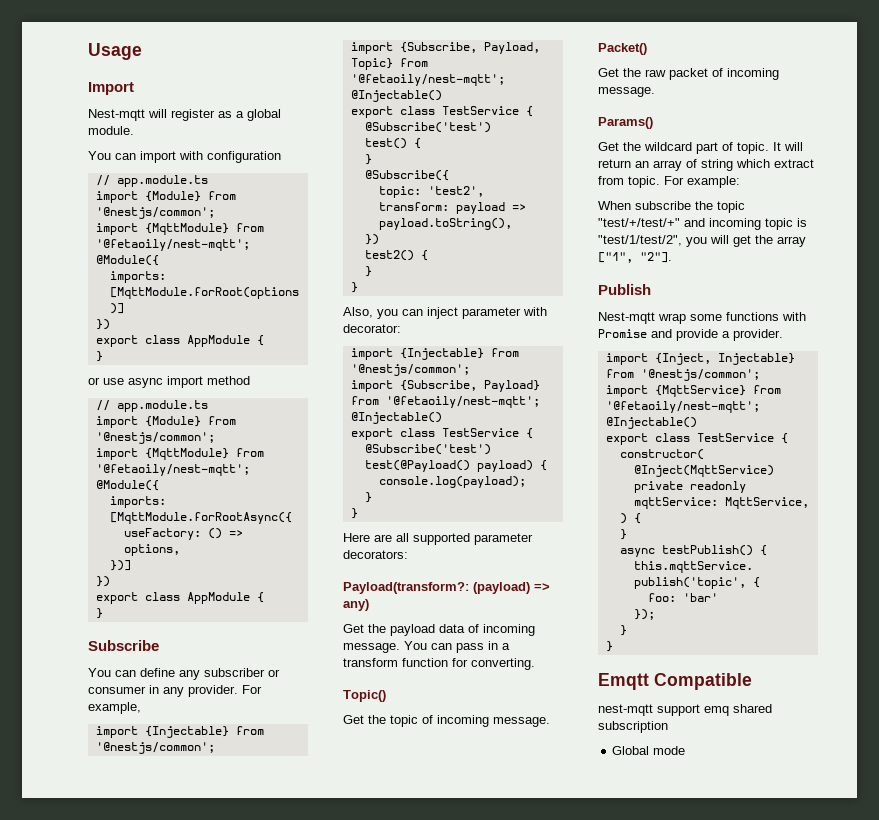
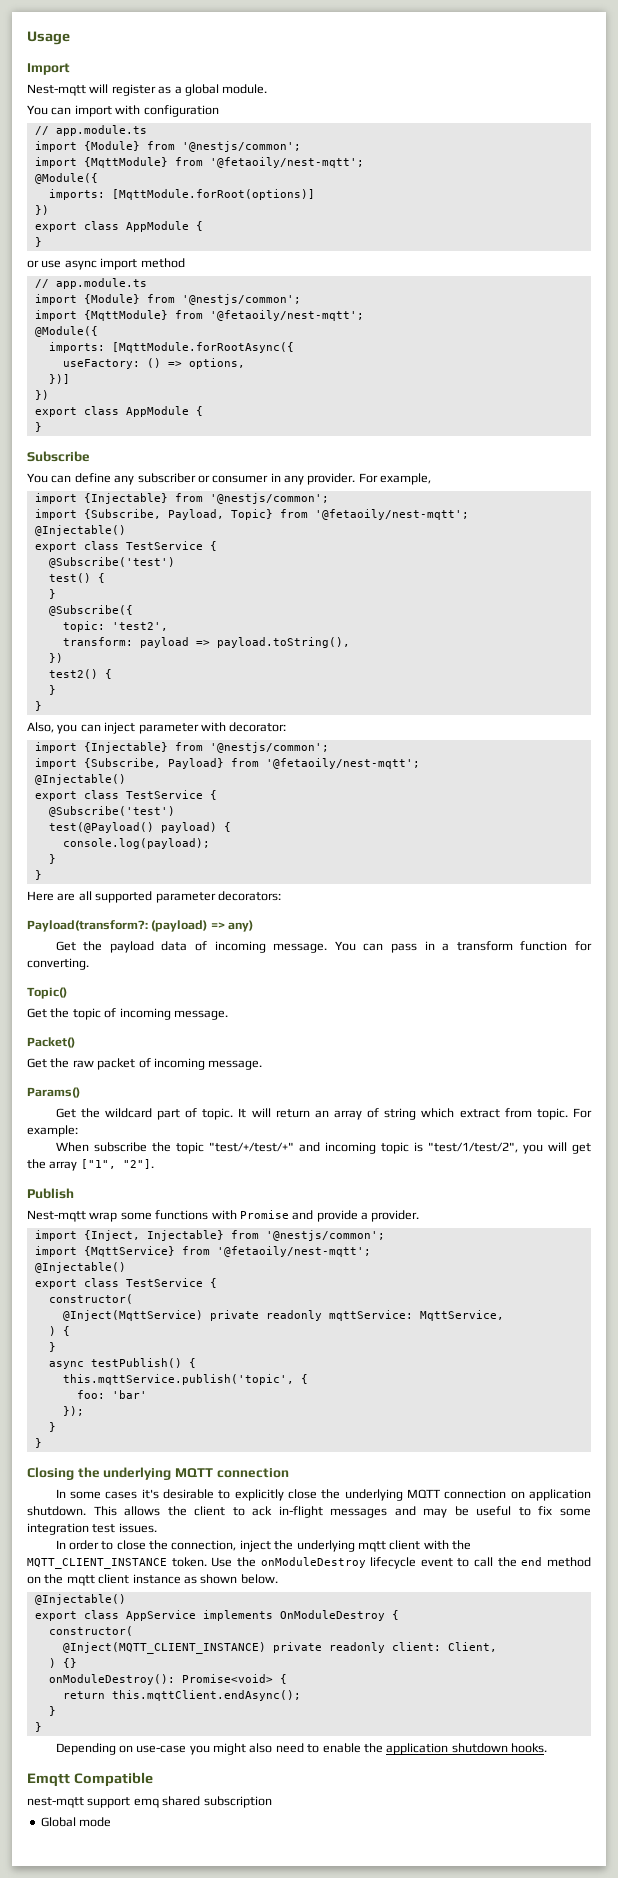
(613, 646) none -> [27,1467,289,1480] [55,1489,592,1501] [27,1506,592,1518] [27,1523,157,1535] [55,1540,472,1552] [27,1557,591,1569] [27,1574,278,1586] [34,1594,126,1605] [34,1610,399,1621] [48,1626,133,1636] [62,1642,497,1654] [48,1658,77,1668] [48,1674,287,1685] [62,1690,301,1701] [48,1706,56,1716] [34,1722,42,1732] [55,1743,548,1755] // Closing the underlying MQTT connection // In some cases it's desirable to explicitly close the underlying MQTT connection on application shutdown. This allows the client to ack in-flight messages and may be useful to fix some integration test issues. // In order to close the connection, inject the underlying mqtt client with the MQTT_CLIENT_INSTANCE token. Use the onModuleDestroy lifecycle event to call the end method on the mqtt client instance as shown below. // @Injectable() // export class AppService implements OnModuleDestroy { // constructor( // @Inject(MQTT_CLIENT_INSTANCE) private readonly client: Client, // ) {} // onModuleDestroy(): Promise<void> { // return this.mqttClient.endAsync(); // } // } // Depending on use-case you might also need to enable the application shutdown hooks.

